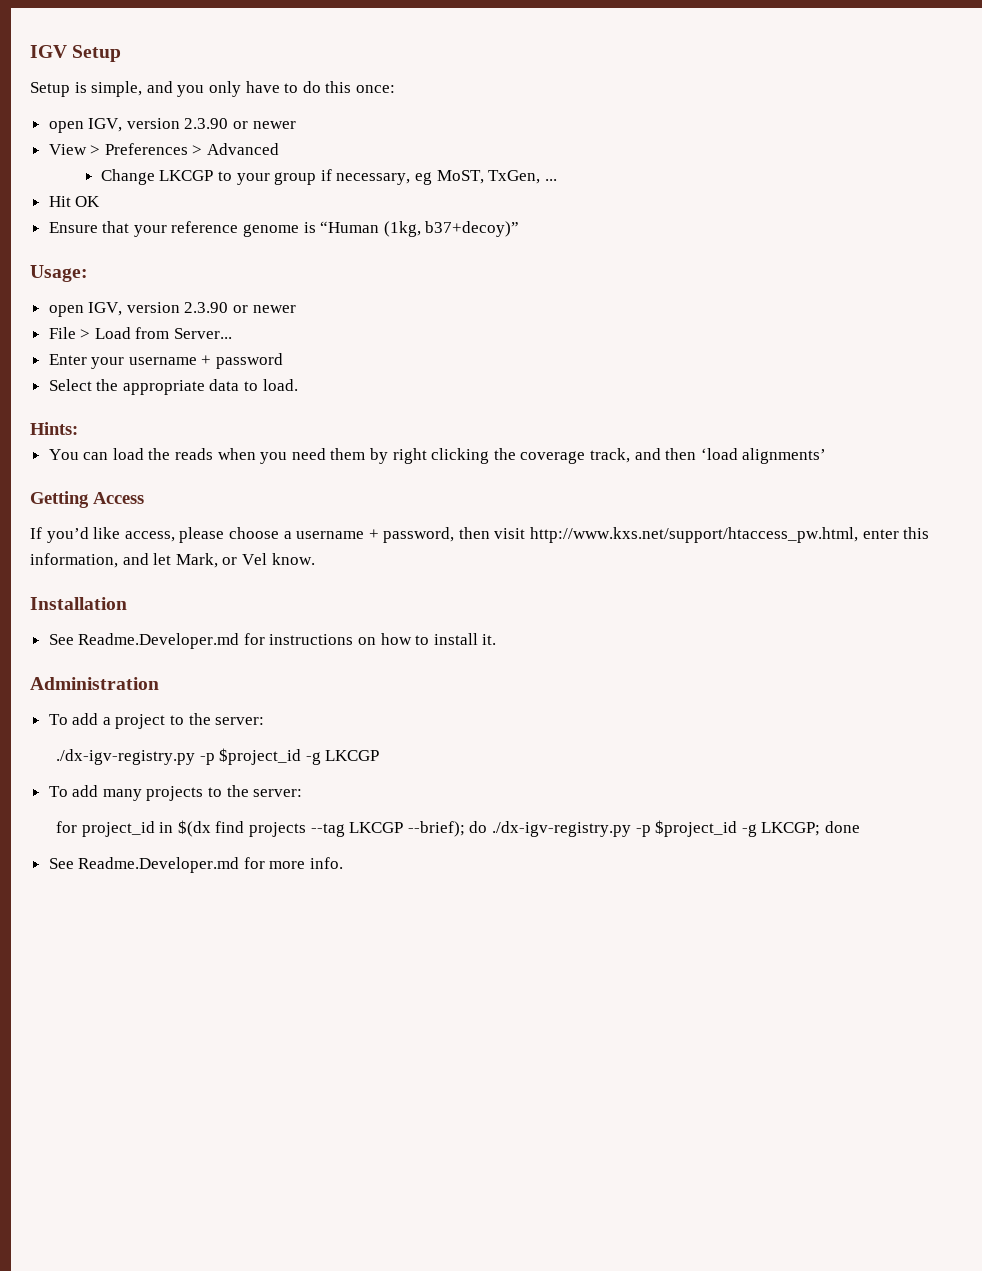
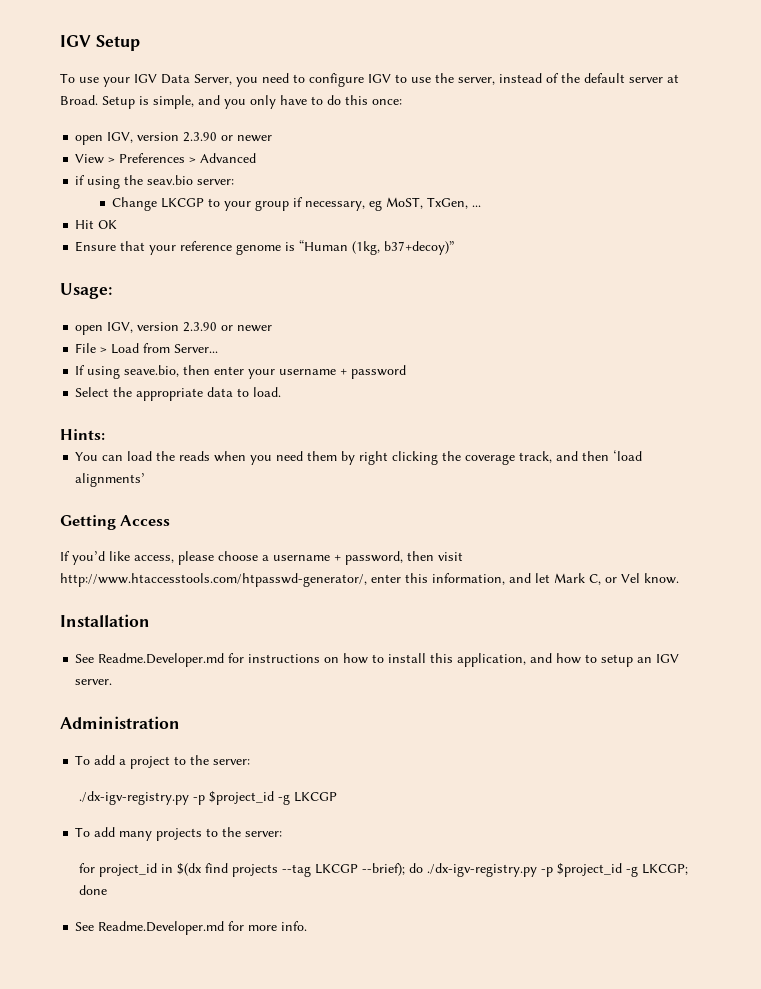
(122, 53) none -> [60,73,679,87] [60,95,98,105] To use your IGV Data Server, you need to configure IGV to use the server, instead of the default server at Broad.
(280, 149) none -> [75,175,235,189] // if using the seav.bio server:
[48,354,87,365] Enter -> [75,365,245,379] If using seave.bio, then enter
[530,527,859,543] http://www.kxs.net/support/htaccess_pw.html, -> [60,573,367,587] http://www.htaccesstools.com/htpasswd-generator/,
[175,553,218,568] Mark, -> [554,573,601,585] Mark C,
[482,634,497,645] it. -> [430,653,680,667] [75,679,113,685] this application, and how to setup an IGV server.

